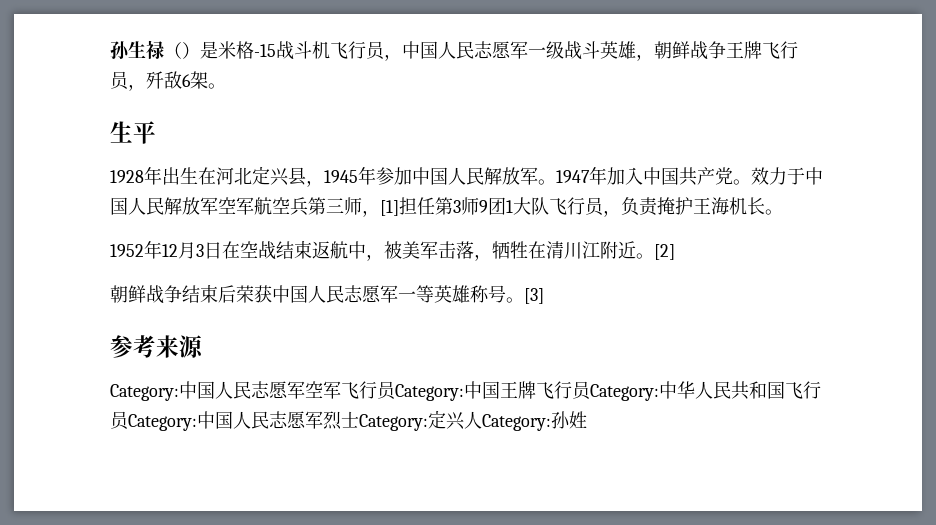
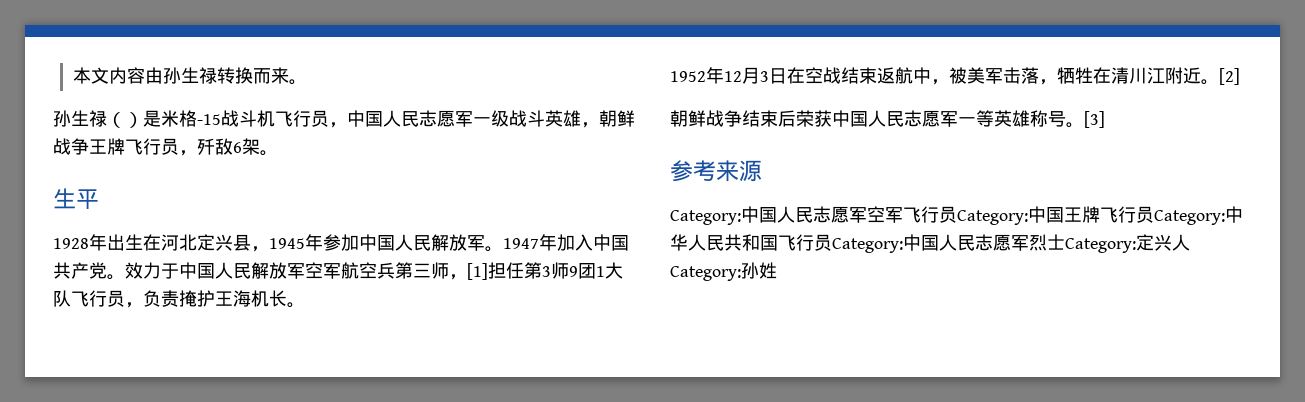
(110, 50) none -> [72,67,307,85] 本文内容由孙生禄转换而来。 //

